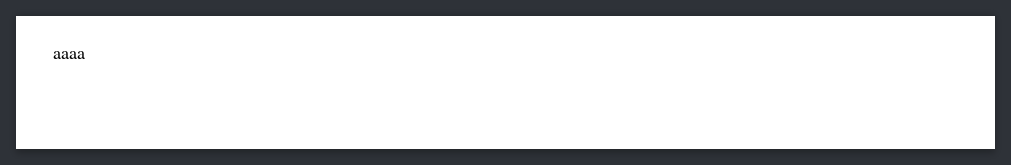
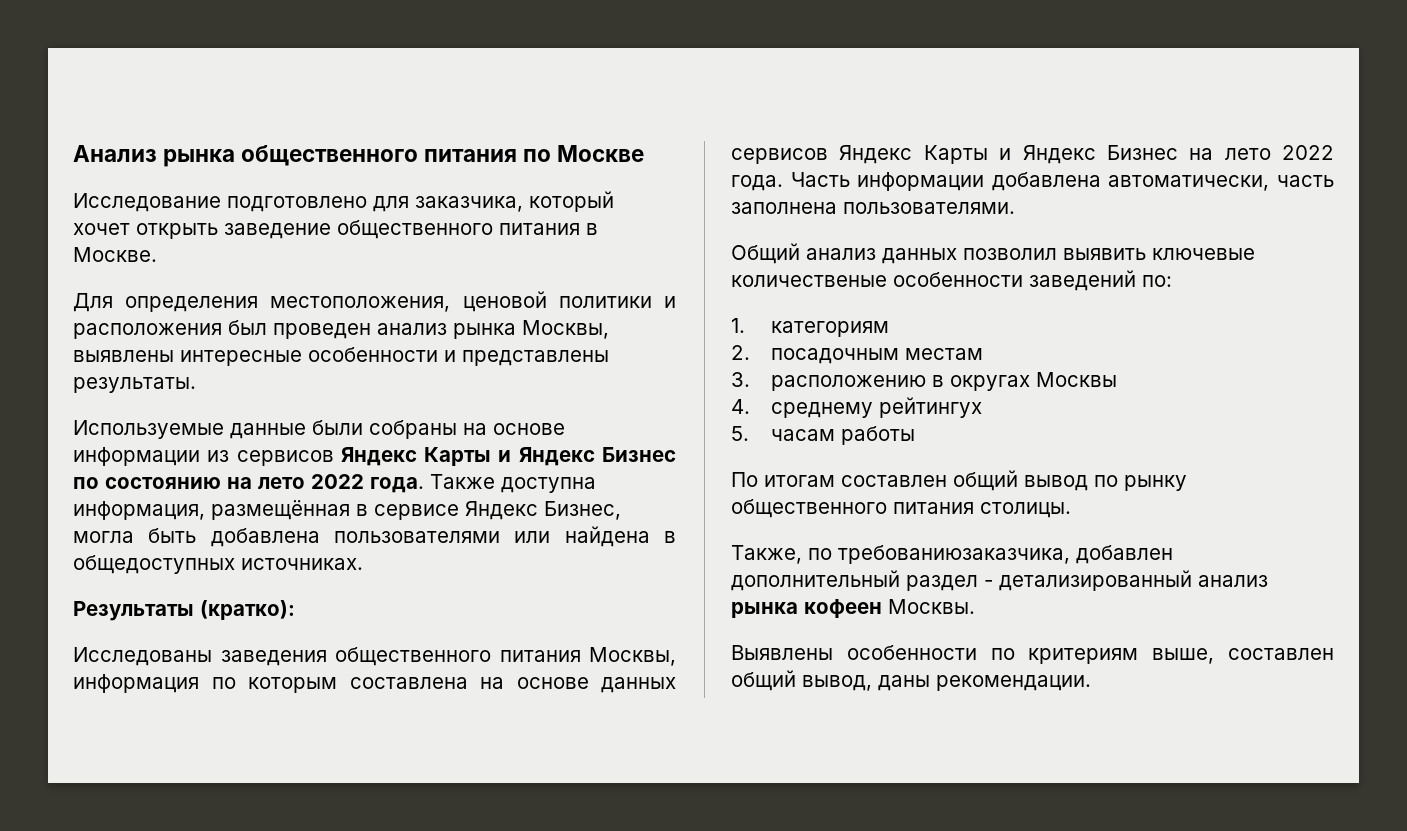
[53,51,86,59] аааа -> [73,145,645,167] [73,191,614,212] [73,220,598,239] [73,247,157,262] [73,291,676,312] [73,320,609,339] [73,347,609,366] [73,377,196,393] [73,420,565,439] [73,447,676,466] [73,474,596,493] [73,500,621,520] [73,526,676,547] [73,555,363,574] [73,600,295,621] [73,647,676,666] [73,674,676,693] [731,145,1334,164] [731,172,1334,191] [731,202,1015,214] [731,243,1255,264] [731,270,1172,291] [731,318,889,337] [731,345,983,364] [731,372,1117,391] [731,397,982,418] [731,426,915,445] [731,470,1187,491] [731,499,1071,518] [731,545,1173,564] [731,570,1268,591] [731,599,975,618] [731,645,1334,664] [731,670,1091,691] Анализ рынка общественного питания по Москве // Исследование подготовлено для заказчика, который хочет открыть заведение общественного питания в Москве. // Для определения местоположения, ценовой политики и расположения был проведен анализ рынка Москвы, выявлены интересные особенности и представлены результаты. // Используемые данные были собраны на основе информации из сервисов Яндекс Карты и Яндекс Бизнес по состоянию на лето 2022 года. Также доступна информация, размещённая в сервисе Яндекс Бизнес, могла быть добавлена пользователями или найдена в общедоступных источниках. // Результаты (кратко): // Исследованы заведения общественного питания Москвы, информация по которым составлена на основе данных сервисов Яндекс Карты и Яндекс Бизнес на лето 2022 года. Часть информации добавлена автоматически, часть заполнена пользователями. // Общий анализ данных позволил выявить ключевые количественые особенности заведений по: // 1. категориям // 2. посадочным местам // 3. расположению в округах Москвы // 4. среднему рейтингух // 5. часам работы // По итогам составлен общий вывод по рынку общественного питания столицы. // Также, по требованиюзаказчика, добавлен дополнительный раздел - детализированный анализ рынка кофеен Москвы. // Выявлены особенности по критериям выше, составлен общий вывод, даны рекомендации.

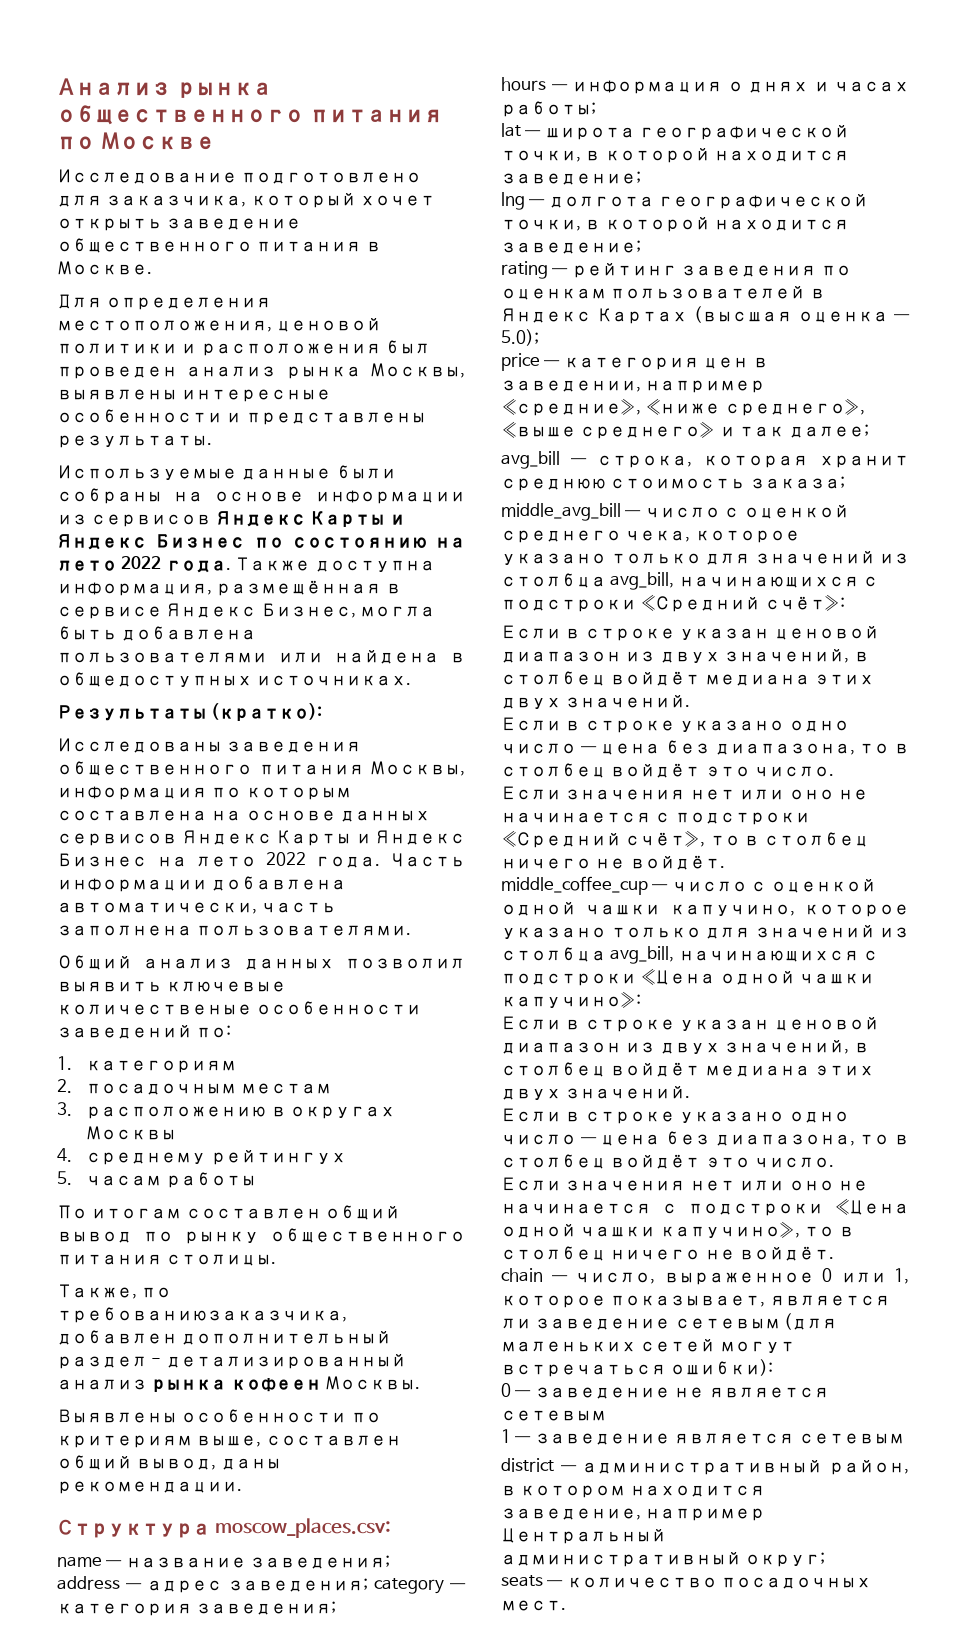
(1091, 683) none -> [57,1518,391,1538] [57,1555,391,1569] [57,1576,466,1594] [57,1601,337,1616] [501,77,909,94] [501,101,596,117] [501,123,850,140] [501,148,850,163] [501,171,641,185] [501,192,869,210] [501,217,850,232] [501,240,641,254] [501,261,851,279] [501,286,825,300] [501,306,910,324] [501,329,539,346] [501,353,768,371] [501,380,766,393] [501,398,865,416] [501,421,869,439] [501,451,909,469] [501,476,845,491] [501,503,849,521] [501,530,800,543] [501,551,909,566] [501,572,879,590] [501,594,845,612] [501,625,879,641] [501,649,869,664] [501,671,875,686] [501,695,691,710] [501,717,849,733] [501,740,909,755] [501,763,835,778] [501,786,869,800] [501,812,810,825] [501,830,869,848] [501,855,725,870] [501,876,876,895] [501,902,909,917] [501,925,909,940] [501,946,879,964] [501,968,875,986] [501,991,641,1009] [501,1016,879,1032] [501,1040,869,1055] [501,1062,875,1077] [501,1086,691,1101] [501,1108,849,1124] [501,1131,909,1146] [501,1154,835,1169] [501,1177,869,1191] [501,1198,909,1216] [501,1221,854,1239] [501,1246,835,1261] [501,1268,909,1285] [501,1295,890,1308] [501,1313,838,1330] [501,1339,795,1354] [501,1359,774,1377] [501,1383,829,1399] [501,1410,606,1421] [501,1429,904,1445] [501,1458,909,1475] [501,1485,765,1498] [501,1508,766,1521] [501,1528,666,1544] [501,1552,826,1567] [501,1575,872,1589] [501,1600,566,1611] // Структура moscow_places.csv: // name — название заведения; // address — адрес заведения; category — категория заведения; // hours — информация о днях и часах работы; // lat — широта географической точки, в которой находится заведение; // lng — долгота географической точки, в которой находится заведение; // rating — рейтинг заведения по оценкам пользователей в Яндекс Картах (высшая оценка — 5.0); // price — категория цен в заведении, например «средние», «ниже среднего», «выше среднего» и так далее; // avg_bill — строка, которая хранит среднюю стоимость заказа; // middle_avg_bill — число с оценкой среднего чека, которое указано только для значений из столбца avg_bill, начинающихся с подстроки «Средний счёт»: // Если в строке указан ценовой диапазон из двух значений, в столбец войдёт медиана этих двух значений. // Если в строке указано одно число — цена без диапазона, то в столбец войдёт это число. // Если значения нет или оно не начинается с подстроки «Средний счёт», то в столбец ничего не войдёт. // middle_coffee_cup — число с оценкой одной чашки капучино, которое указано только для значений из столбца avg_bill, начинающихся с подстроки «Цена одной чашки капучино»: // Если в строке указан ценовой диапазон из двух значений, в столбец войдёт медиана этих двух значений. // Если в строке указано одно число — цена без диапазона, то в столбец войдёт это число. // Если значения нет или оно не начинается с подстроки «Цена одной чашки капучино», то в столбец ничего не войдёт. // chain — число, выраженное 0 или 1, которое показывает, является ли заведение сетевым (для маленьких сетей могут встречаться ошибки): // 0 — заведение не является сетевым // 1 — заведение является сетевым // district — административный район, в котором находится заведение, например Центральный административный округ; // seats — количество посадочных мест.

